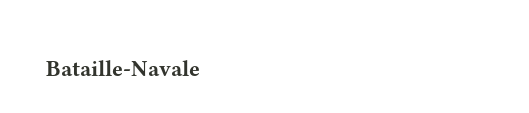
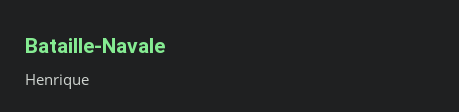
(200, 68) none -> [25,74,89,89] // Henrique

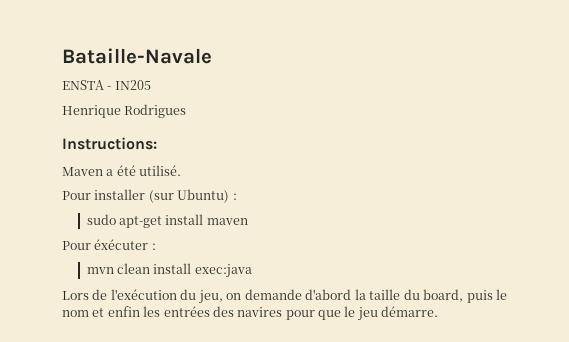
[25,74,89,89] Henrique -> [62,80,151,90] [62,104,187,118] [62,137,157,150] [62,165,182,176] [62,189,237,203] [86,214,248,228] [62,239,156,250] [86,263,252,278] [62,289,507,304] [62,306,439,321] ENSTA - IN205 // Henrique Rodrigues // Instructions: // Maven a été utilisé. // Pour installer (sur Ubuntu) : // sudo apt-get install maven // Pour éxécuter : // mvn clean install exec:java // Lors de l'exécution du jeu, on demande d'abord la taille du board, puis le nom et enfin les entrées des navires pour que le jeu démarre.

